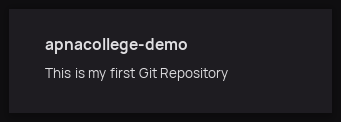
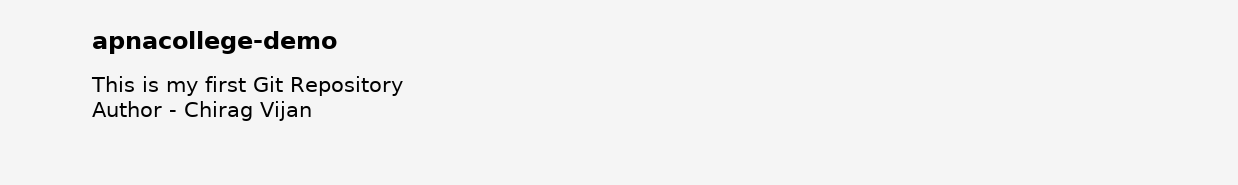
(229, 74) none -> [92,101,312,121] // Author - Chirag Vijan

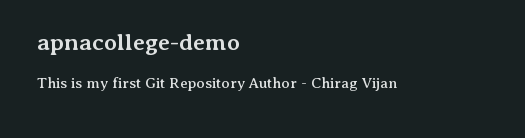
(403, 86) // -> (246, 84) none

